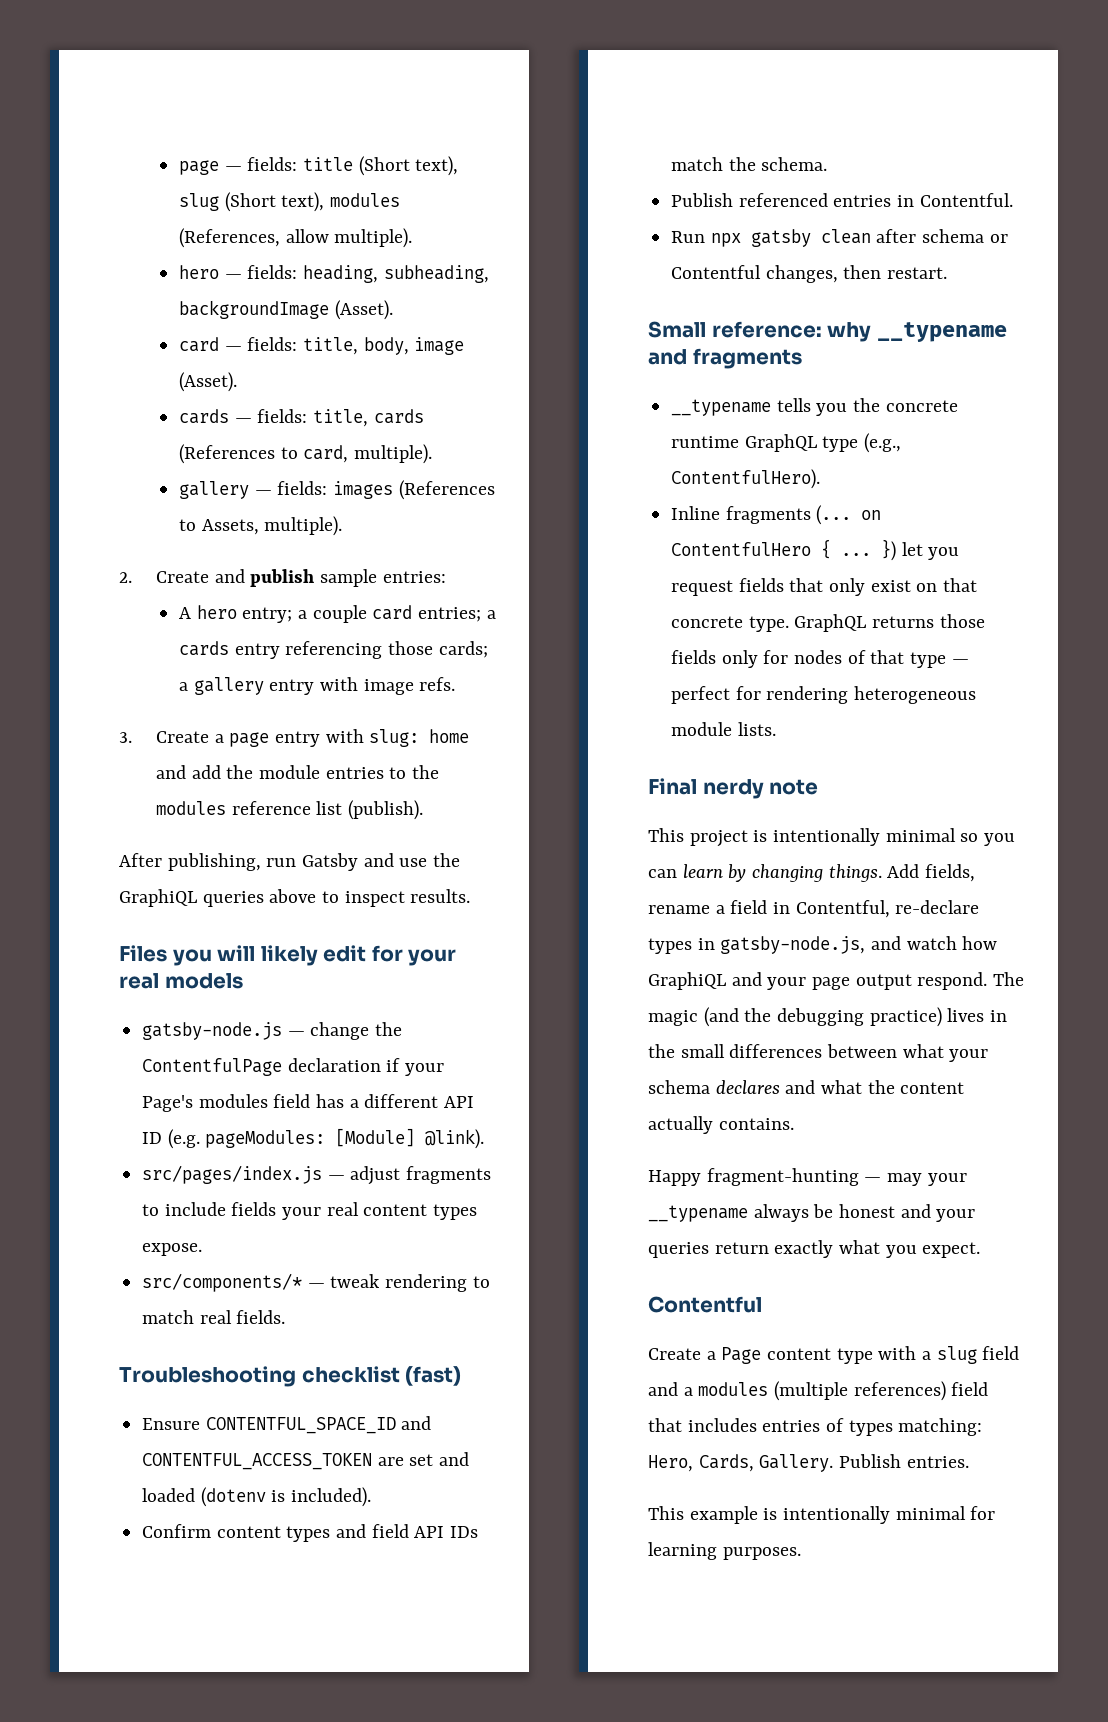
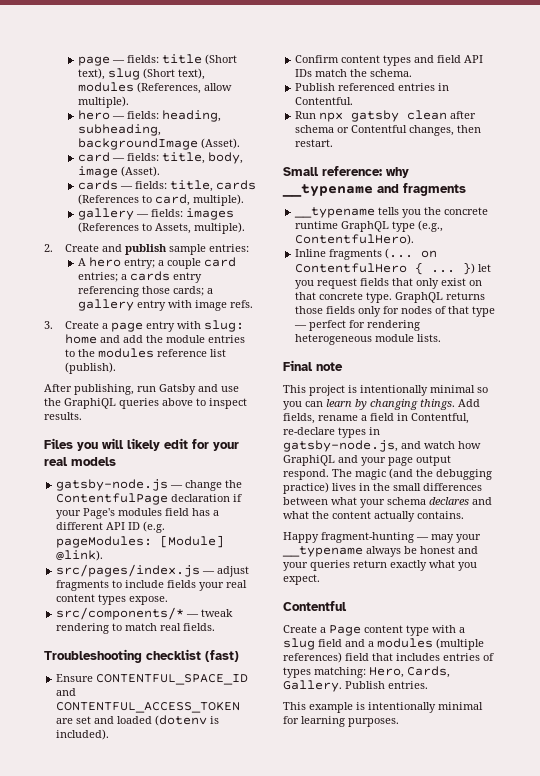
[702,779,764,799] nerdy -> (313, 365) none

